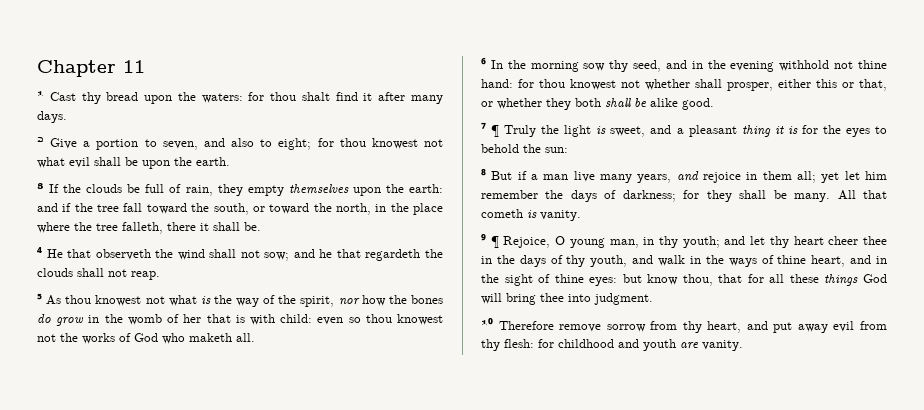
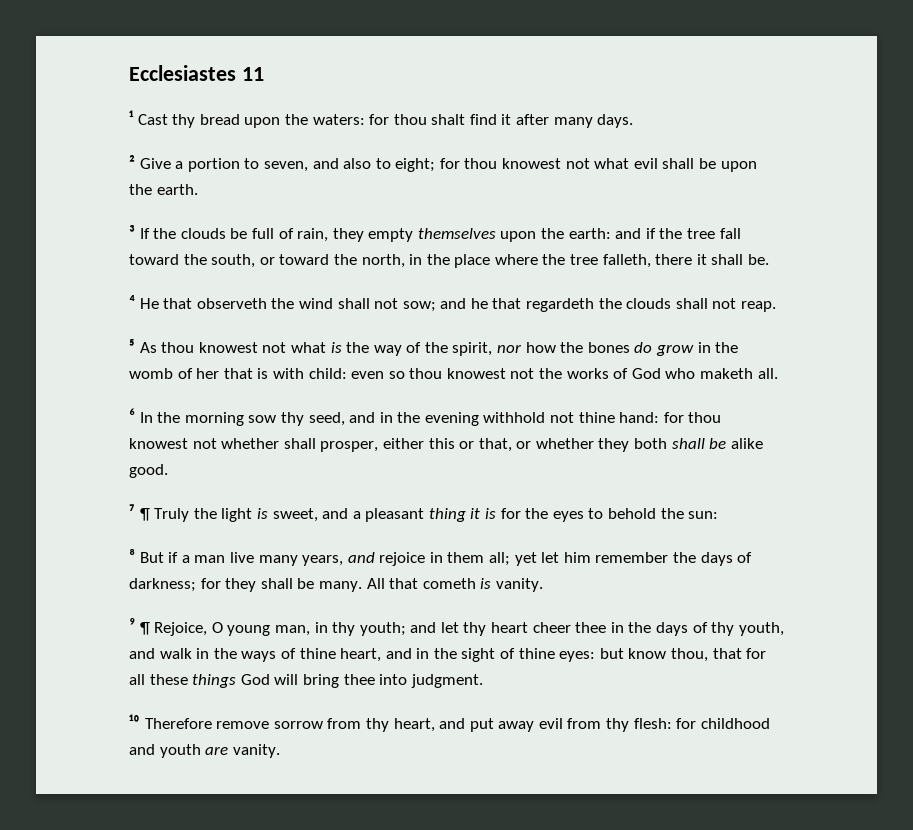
[37,60,116,77] Chapter -> [129,65,236,81] Ecclesiastes

